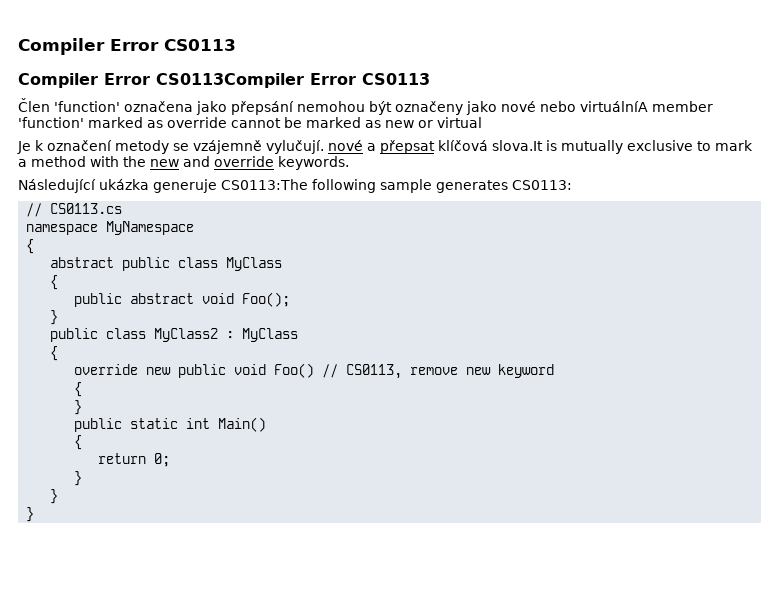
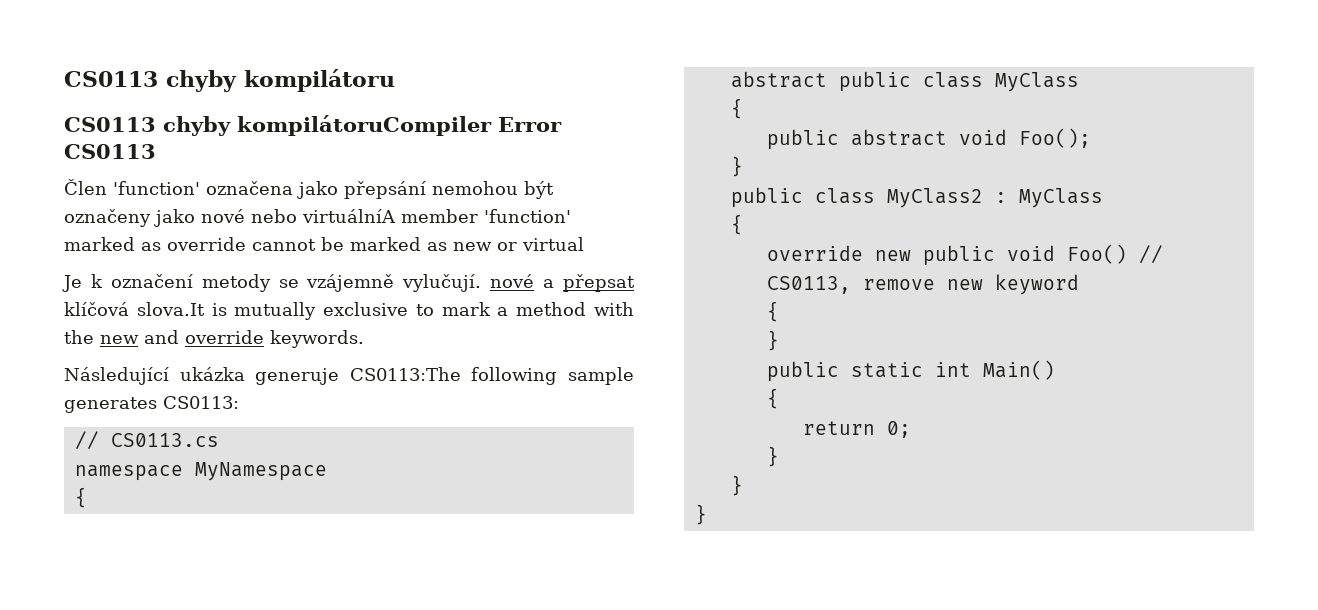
[18,38,236,55] [18,73,304,88] Compiler Error CS0113 // Compiler Error CS0113Compiler -> [64,69,395,92] [64,115,492,136] CS0113 chyby kompilátoru // CS0113 chyby kompilátoruCompiler

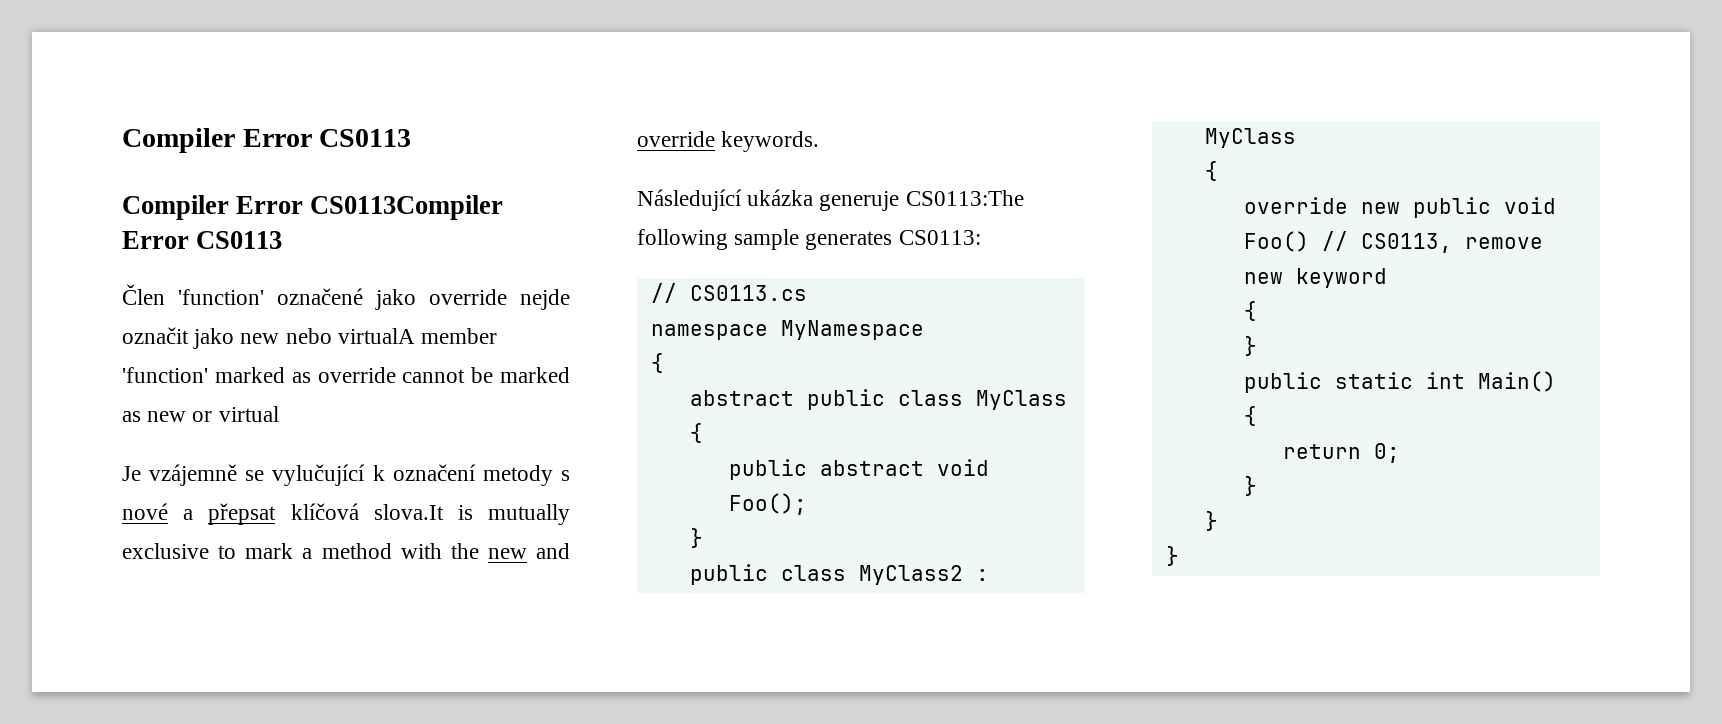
[64,69,395,92] [64,115,492,136] CS0113 chyby kompilátoru // CS0113 chyby kompilátoruCompiler -> [122,128,412,153] [122,195,504,220] Compiler Error CS0113 // Compiler Error CS0113Compiler
[206,181,554,199] [64,209,396,227] označena jako přepsání nemohou být označeny jako nové nebo virtuálníA -> [277,288,570,310] [122,327,415,349] označené jako override nejde označit jako new nebo virtualA
[90,274,482,292] k označení metody se vzájemně vylučují. -> [149,464,570,486] vzájemně se vylučující k označení metody s

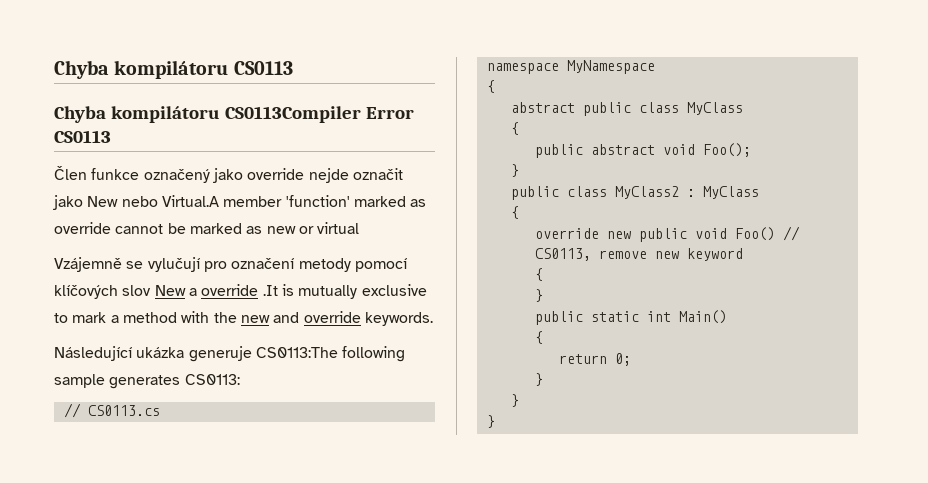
[122,128,412,153] [122,195,304,220] Compiler Error CS0113 // Compiler Error -> [54,60,293,79] [54,106,220,123] Chyba kompilátoru CS0113 // Chyba kompilátoru
[178,288,363,305] 'function' označené -> [91,168,210,183] funkce označený
[240,328,415,344] new nebo virtualA -> [87,195,219,207] New nebo Virtual.A
[122,464,570,486] [122,503,444,525] Je vzájemně se vylučující k označení metody s nové a přepsat klíčová slova.It -> [54,257,407,272] [54,284,278,299] Vzájemně se vylučují pro označení metody pomocí klíčových slov New a override .It

